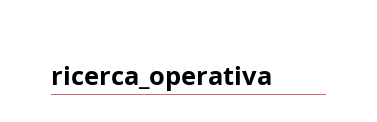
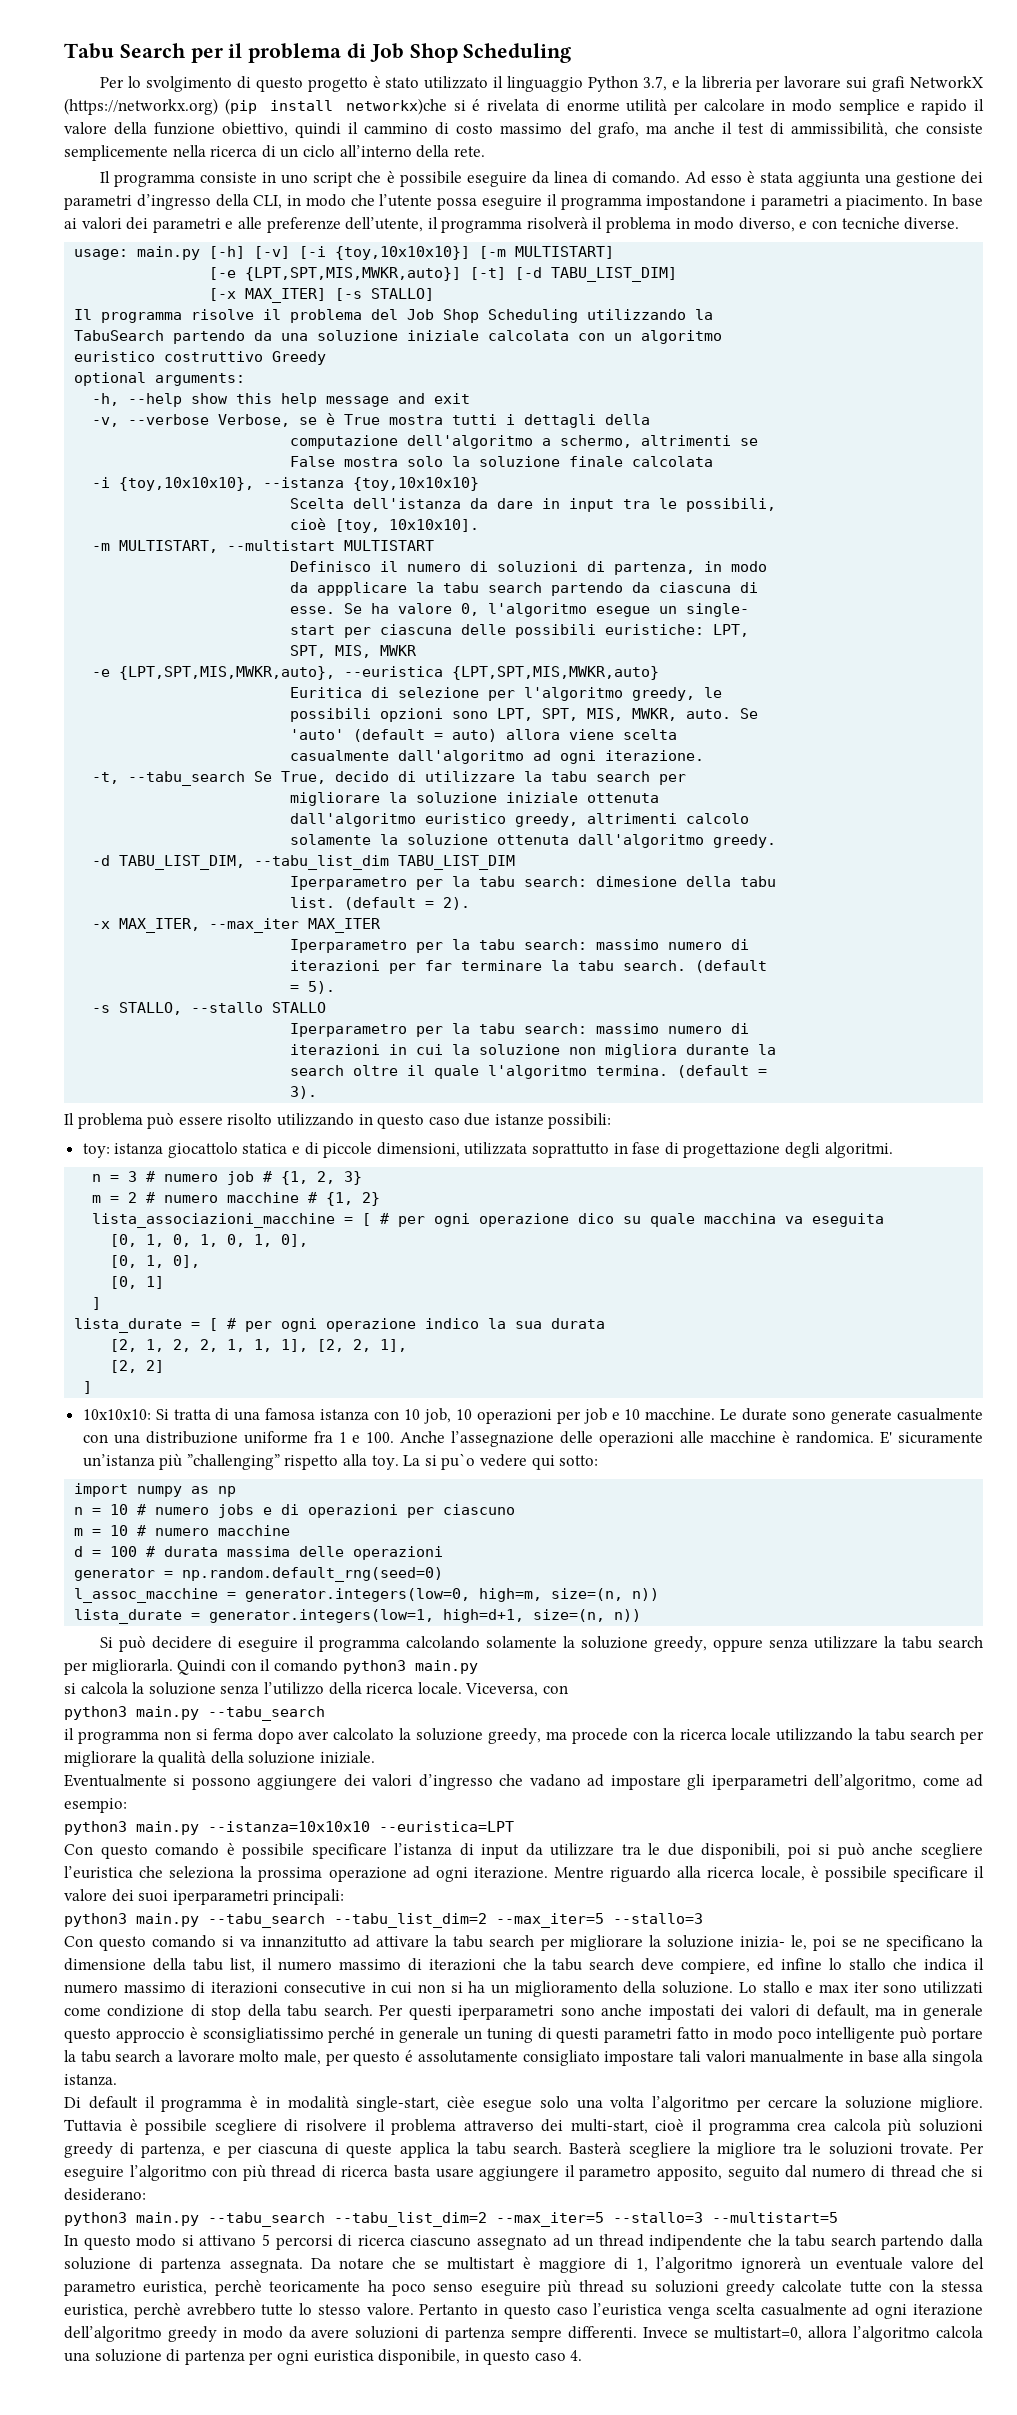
[51,66,272,91] ricerca_operativa -> [64,43,572,63] [100,76,984,92] [64,98,985,115] [64,122,984,138] [64,145,485,161] [100,171,984,187] [64,194,984,210] [64,217,960,233] [74,246,615,260] [209,267,678,282] [209,288,435,303] [74,309,714,323] [74,330,723,344] [74,351,327,365] [74,372,246,386] [92,393,471,407] [92,413,651,428] [290,435,759,449] [290,456,714,467] [92,477,480,491] [290,498,777,512] [290,518,480,533] [92,540,435,553] [290,561,768,575] [290,582,759,596] [290,603,750,617] [290,624,750,638] [290,645,418,658] [92,666,660,680] [290,687,723,701] [290,708,759,722] [290,729,678,742] [290,750,705,764] [92,771,687,786] [290,792,660,806] [290,813,750,827] [290,834,777,848] [92,855,516,870] [290,876,777,890] [290,897,471,910] [92,918,382,933] [290,939,750,953] [290,960,768,974] [290,981,336,994] [92,1002,327,1015] [290,1023,750,1037] [290,1044,777,1058] [290,1065,768,1079] [290,1086,318,1099] [64,1113,612,1129] [82,1142,893,1158] [92,1171,363,1185] [92,1192,381,1206] [92,1213,885,1228] [110,1234,309,1247] [110,1255,201,1268] [110,1276,165,1289] [92,1297,102,1310] [74,1318,606,1333] [110,1339,408,1352] [110,1360,165,1373] [83,1381,93,1394] [82,1408,984,1424] [82,1431,984,1447] [82,1453,599,1470] [74,1483,237,1497] [74,1504,516,1518] [74,1525,291,1536] [74,1546,444,1560] [74,1567,444,1582] [74,1588,660,1603] [74,1609,642,1624] [100,1636,983,1652] [64,1659,478,1675] [64,1682,568,1697] [64,1706,325,1721] [64,1728,985,1744] [64,1751,375,1767] [64,1774,983,1790] [64,1798,127,1813] [64,1821,514,1835] [64,1843,983,1859] [64,1866,985,1882] [64,1889,345,1905] [64,1913,703,1928] [64,1935,983,1951] [64,1958,985,1974] [64,1981,984,1997] [64,2004,984,2020] [64,2027,984,2043] [64,2050,984,2066] [64,2074,117,2086] [64,2096,984,2112] [64,2118,984,2135] [64,2142,985,2158] [64,2164,983,2181] [64,2188,146,2201] [64,2212,838,2227] [64,2234,984,2250] [64,2257,984,2273] [64,2279,983,2296] [64,2303,983,2319] [64,2326,983,2342] [64,2349,583,2365] Tabu Search per il problema di Job Shop Scheduling // Per lo svolgimento di questo progetto è stato utilizzato il linguaggio Python 3.7, e la libreria per lavorare sui grafi NetworkX (https://networkx.org) (pip install networkx)che si é rivelata di enorme utilità per calcolare in modo semplice e rapido il valore della funzione obiettivo, quindi il cammino di costo massimo del grafo, ma anche il test di ammissibilità, che consiste semplicemente nella ricerca di un ciclo all’interno della rete. // Il programma consiste in uno script che è possibile eseguire da linea di comando. Ad esso è stata aggiunta una gestione dei parametri d’ingresso della CLI, in modo che l’utente possa eseguire il programma impostandone i parametri a piacimento. In base ai valori dei parametri e alle preferenze dell’utente, il programma risolverà il problema in modo diverso, e con tecniche diverse. // usage: main.py [-h] [-v] [-i {toy,10x10x10}] [-m MULTISTART] // [-e {LPT,SPT,MIS,MWKR,auto}] [-t] [-d TABU_LIST_DIM] // [-x MAX_ITER] [-s STALLO] // Il programma risolve il problema del Job Shop Scheduling utilizzando la // TabuSearch partendo da una soluzione iniziale calcolata con un algoritmo // euristico costruttivo Greedy // optional arguments: // -h, --help show this help message and exit // -v, --verbose Verbose, se è True mostra tutti i dettagli della // computazione dell'algoritmo a schermo, altrimenti se // False mostra solo la soluzione finale calcolata // -i {toy,10x10x10}, --istanza {toy,10x10x10} // Scelta dell'istanza da dare in input tra le possibili, // cioè [toy, 10x10x10]. // -m MULTISTART, --multistart MULTISTART // Definisco il numero di soluzioni di partenza, in modo // da appplicare la tabu search partendo da ciascuna di // esse. Se ha valore 0, l'algoritmo esegue un single- // start per ciascuna delle possibili euristiche: LPT, // SPT, MIS, MWKR // -e {LPT,SPT,MIS,MWKR,auto}, --euristica {LPT,SPT,MIS,MWKR,auto} // Euritica di selezione per l'algoritmo greedy, le // possibili opzioni sono LPT, SPT, MIS, MWKR, auto. Se // 'auto' (default = auto) allora viene scelta // casualmente dall'algoritmo ad ogni iterazione. // -t, --tabu_search Se True, decido di utilizzare la tabu search per // migliorare la soluzione iniziale ottenuta // dall'algoritmo euristico greedy, altrimenti calcolo // solamente la soluzione ottenuta dall'algoritmo greedy. // -d TABU_LIST_DIM, --tabu_list_dim TABU_LIST_DIM // Iperparametro per la tabu search: dimesione della tabu // list. (default = 2). // -x MAX_ITER, --max_iter MAX_ITER // Iperparametro per la tabu search: massimo numero di // iterazioni per far terminare la tabu search. (default // = 5). // -s STALLO, --stallo STALLO // Iperparametro per la tabu search: massimo numero di // iterazioni in cui la soluzione non migliora durante la // search oltre il quale l'algoritmo termina. (default = // 3). // Il problema può essere risolto utilizzando in questo caso due istanze possibili: // toy: istanza giocattolo statica e di piccole dimensioni, utilizzata soprattutto in fase di progettazione degli algoritmi. // n = 3 # numero job # {1, 2, 3} // m = 2 # numero macchine # {1, 2} // lista_associazioni_macchine = [ # per ogni operazione dico su quale macchina va eseguita // [0, 1, 0, 1, 0, 1, 0], // [0, 1, 0], // [0, 1] // ] // lista_durate = [ # per ogni operazione indico la sua durata // [2, 1, 2, 2, 1, 1, 1], [2, 2, 1], // [2, 2] // ] // 10x10x10: Si tratta di una famosa istanza con 10 job, 10 operazioni per job e 10 macchine. Le durate sono generate casualmente con una distribuzione uniforme fra 1 e 100. Anche l’assegnazione delle operazioni alle macchine è randomica. E' sicuramente un’istanza più ”challenging” rispetto alla toy. La si pu`o vedere qui sotto: // import numpy as np // n = 10 # numero jobs e di operazioni per ciascuno // m = 10 # numero macchine // d = 100 # durata massima delle operazioni // generator = np.random.default_rng(seed=0) // l_assoc_macchine = generator.integers(low=0, high=m, size=(n, n)) // lista_durate = generator.integers(low=1, high=d+1, size=(n, n)) // Si può decidere di eseguire il programma calcolando solamente la soluzione greedy, oppure senza utilizzare la tabu search per migliorarla. Quindi con il comando python3 main.py // si calcola la soluzione senza l’utilizzo della ricerca locale. Viceversa, con // python3 main.py --tabu_search // il programma non si ferma dopo aver calcolato la soluzione greedy, ma procede con la ricerca locale utilizzando la tabu search per migliorare la qualità della soluzione iniziale. // Eventualmente si possono aggiungere dei valori d’ingresso che vadano ad impostare gli iperparametri dell’algoritmo, come ad esempio: // python3 main.py --istanza=10x10x10 --euristica=LPT // Con questo comando è possibile specificare l’istanza di input da utilizzare tra le due disponibili, poi si può anche scegliere l’euristica che seleziona la prossima operazione ad ogni iterazione. Mentre riguardo alla ricerca locale, è possibile specificare il valore dei suoi iperparametri principali: // python3 main.py --tabu_search --tabu_list_dim=2 --max_iter=5 --stallo=3 // Con questo comando si va innanzitutto ad attivare la tabu search per migliorare la soluzione inizia- le, poi se ne specificano la dimensione della tabu list, il numero massimo di iterazioni che la tabu search deve compiere, ed infine lo stallo che indica il numero massimo di iterazioni consecutive in cui non si ha un miglioramento della soluzione. Lo stallo e max iter sono utilizzati come condizione di stop della tabu search. Per questi iperparametri sono anche impostati dei valori di default, ma in generale questo approccio è sconsigliatissimo perché in generale un tuning di questi parametri fatto in modo poco intelligente può portare la tabu search a lavorare molto male, per questo é assolutamente consigliato impostare tali valori manualmente in base alla singola istanza. // Di default il programma è in modalità single-start, cièe esegue solo una volta l’algoritmo per cercare la soluzione migliore. Tuttavia è possibile scegliere di risolvere il problema attraverso dei multi-start, cioè il programma crea calcola più soluzioni greedy di partenza, e per ciascuna di queste applica la tabu search. Basterà scegliere la migliore tra le soluzioni trovate. Per eseguire l’algoritmo con più thread di ricerca basta usare aggiungere il parametro apposito, seguito dal numero di thread che si desiderano: // python3 main.py --tabu_search --tabu_list_dim=2 --max_iter=5 --stallo=3 --multistart=5 // In questo modo si attivano 5 percorsi di ricerca ciascuno assegnato ad un thread indipendente che la tabu search partendo dalla soluzione di partenza assegnata. Da notare che se multistart è maggiore di 1, l’algoritmo ignorerà un eventuale valore del parametro euristica, perchè teoricamente ha poco senso eseguire più thread su soluzioni greedy calcolate tutte con la stessa euristica, perchè avrebbero tutte lo stesso valore. Pertanto in questo caso l’euristica venga scelta casualmente ad ogni iterazione dell’algoritmo greedy in modo da avere soluzioni di partenza sempre differenti. Invece se multistart=0, allora l’algoritmo calcola una soluzione di partenza per ogni euristica disponibile, in questo caso 4.

